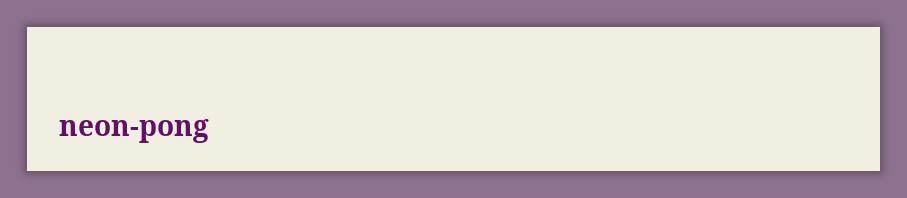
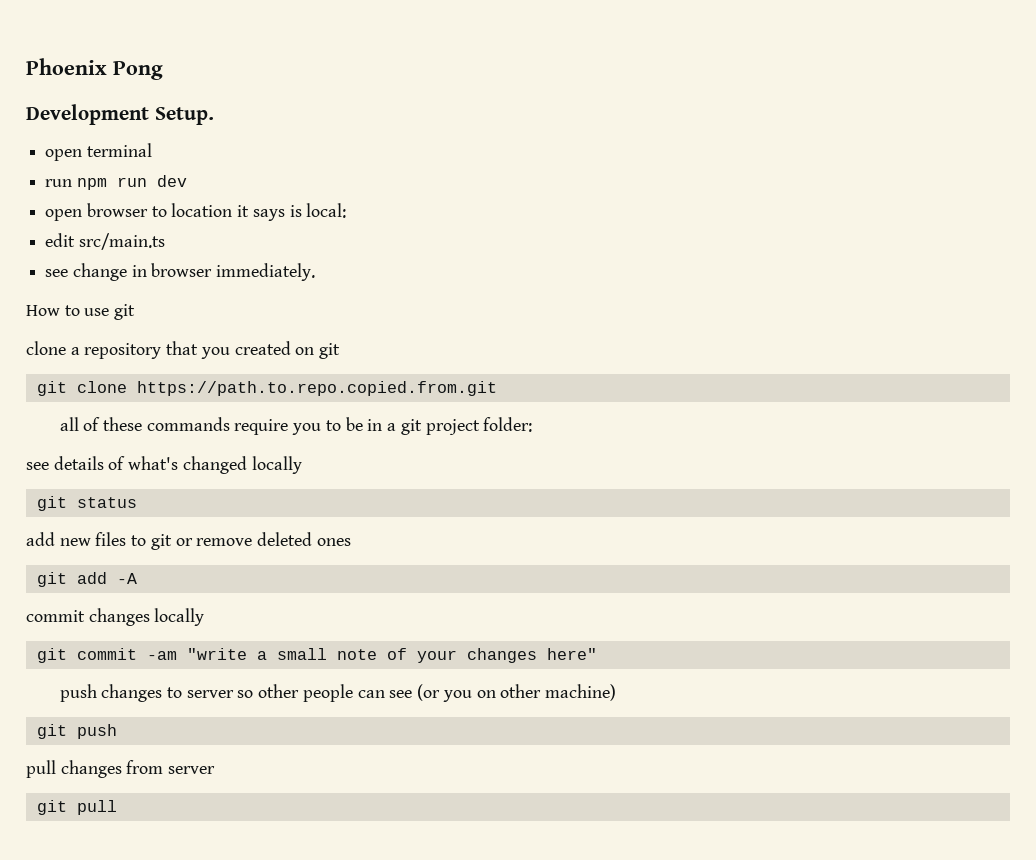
[59,119,209,143] neon-pong -> [26,58,163,80] [26,104,214,125] [45,143,152,161] [45,175,187,190] [45,203,347,221] [45,233,165,250] [45,263,316,281] [26,304,136,320] [26,341,341,359] [36,381,497,396] [59,417,533,435] [26,456,302,474] [36,496,137,511] [26,532,351,550] [36,572,137,587] [26,608,205,626] [36,648,597,663] [59,684,617,702] [36,724,117,739] [26,760,216,778] [36,800,117,815] Phoenix Pong // Development Setup. // open terminal // run npm run dev // open browser to location it says is local: // edit src/main.ts // see change in browser immediately. // How to use git // clone a repository that you created on git // git clone https://path.to.repo.copied.from.git // all of these commands require you to be in a git project folder: // see details of what's changed locally // git status // add new files to git or remove deleted ones // git add -A // commit changes locally // git commit -am "write a small note of your changes here" // push changes to server so other people can see (or you on other machine) // git push // pull changes from server // git pull

